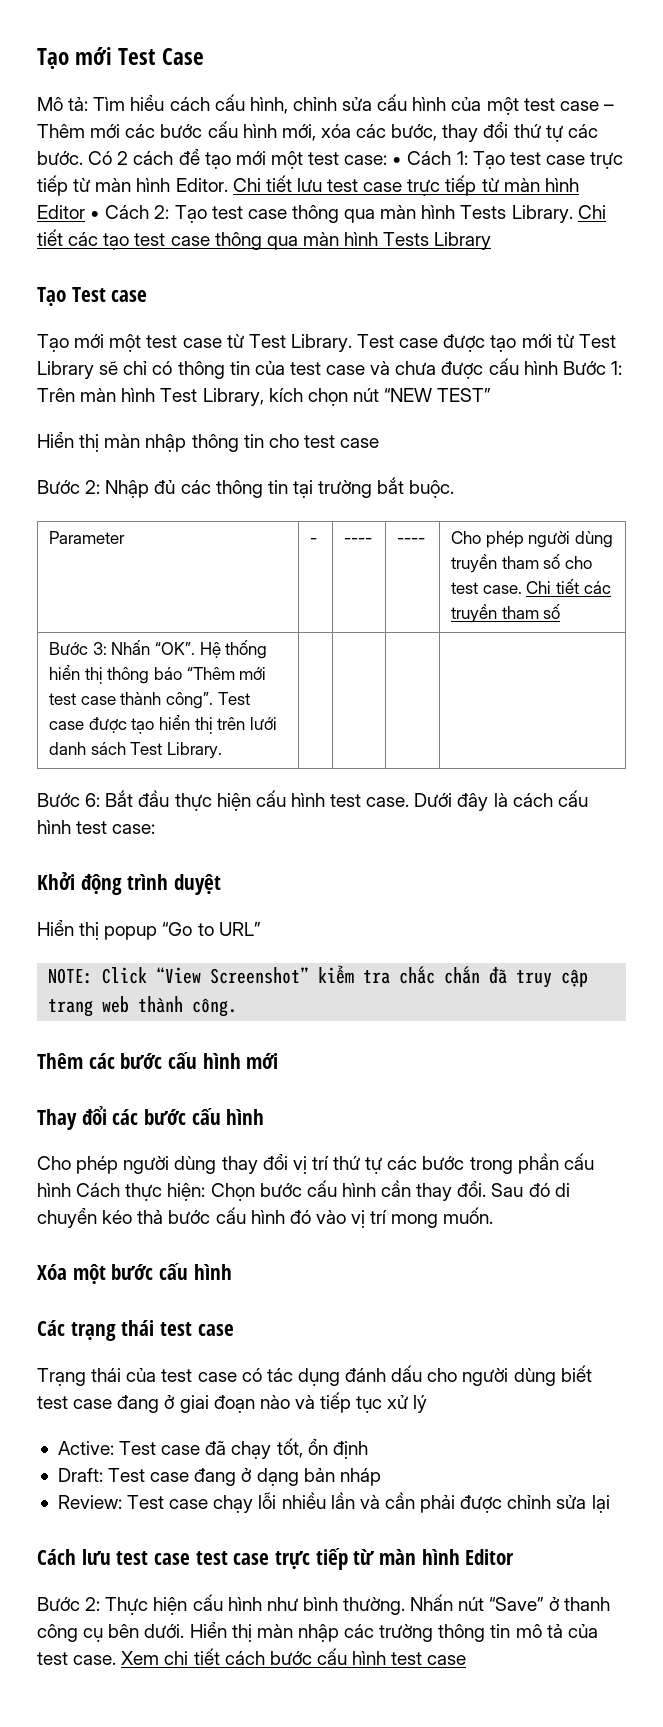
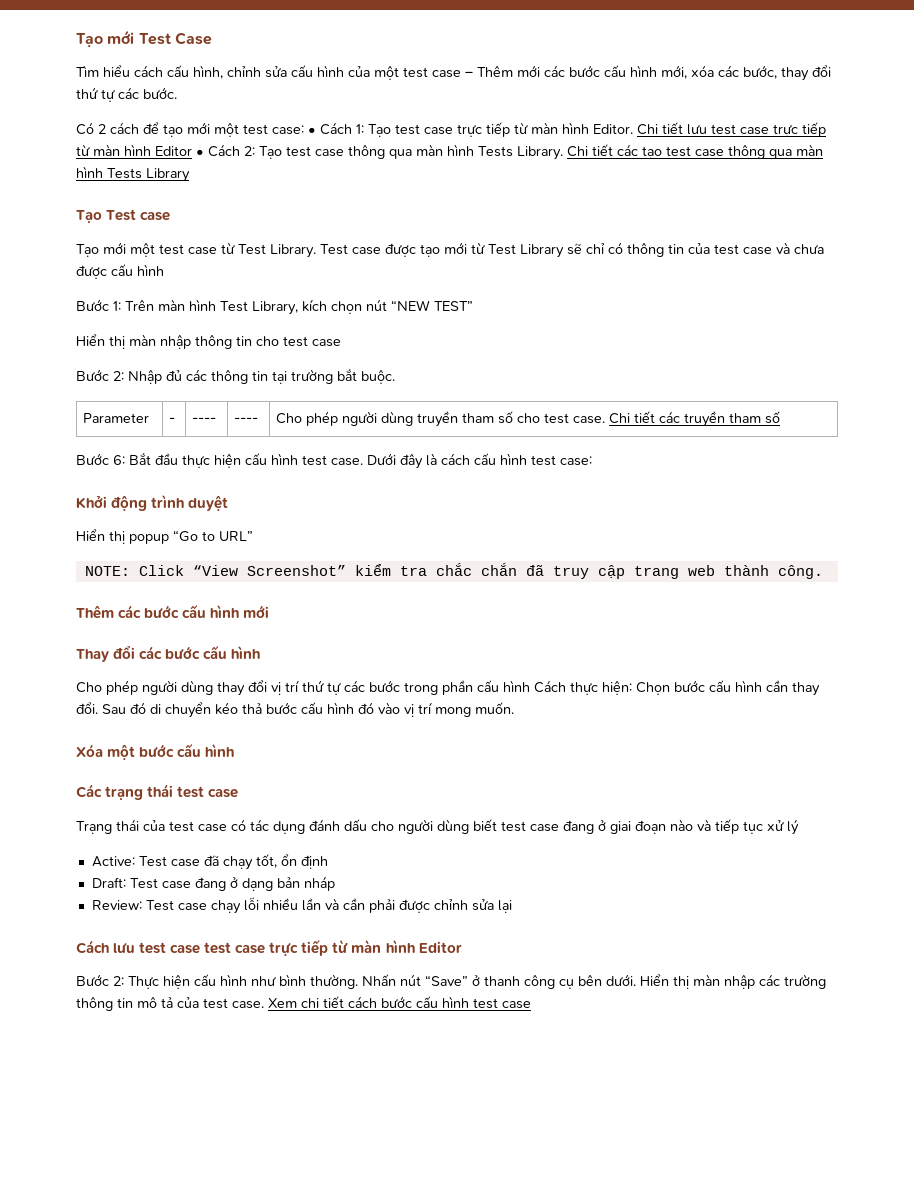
[37,97,89,111] Mô tả: -> (212, 38) none
(83, 158) none -> (177, 93) //
(558, 368) none -> (164, 270) //
[49,640,268,659] [49,665,267,684] [49,692,250,709] [49,715,277,734] [49,742,222,759] // Bước 3: Nhấn “OK”. Hệ thống hiển thị thông báo “Thêm mới test case thành công”. Test case được tạo hiển thị trên lưới danh sách Test Library. | | | | -> (781, 417) none

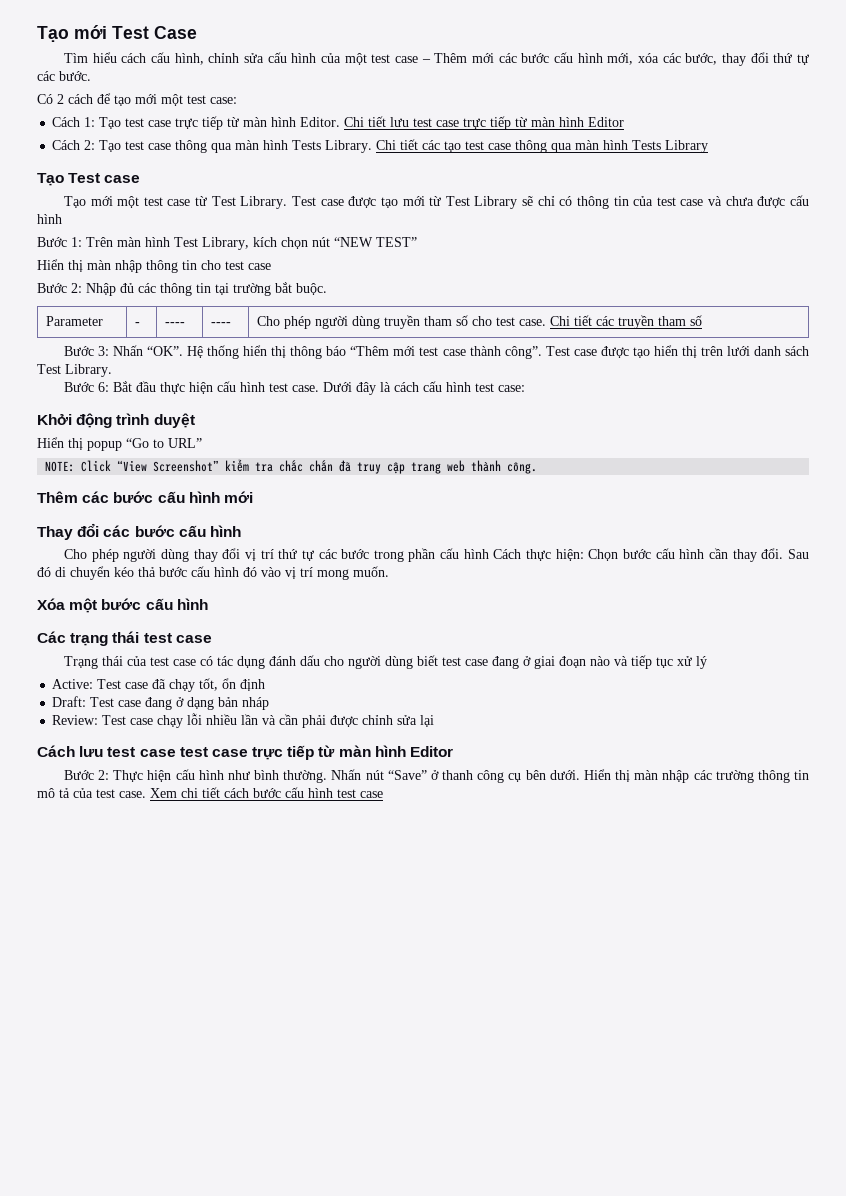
[308,127,316,134] • -> (237, 100) //
[196,149,204,156] • -> (625, 122) //
(781, 417) none -> [63,345,809,359] [37,364,112,377] // Bước 3: Nhấn “OK”. Hệ thống hiển thị thông báo “Thêm mới test case thành công”. Test case được tạo hiển thị trên lưới danh sách Test Library.

